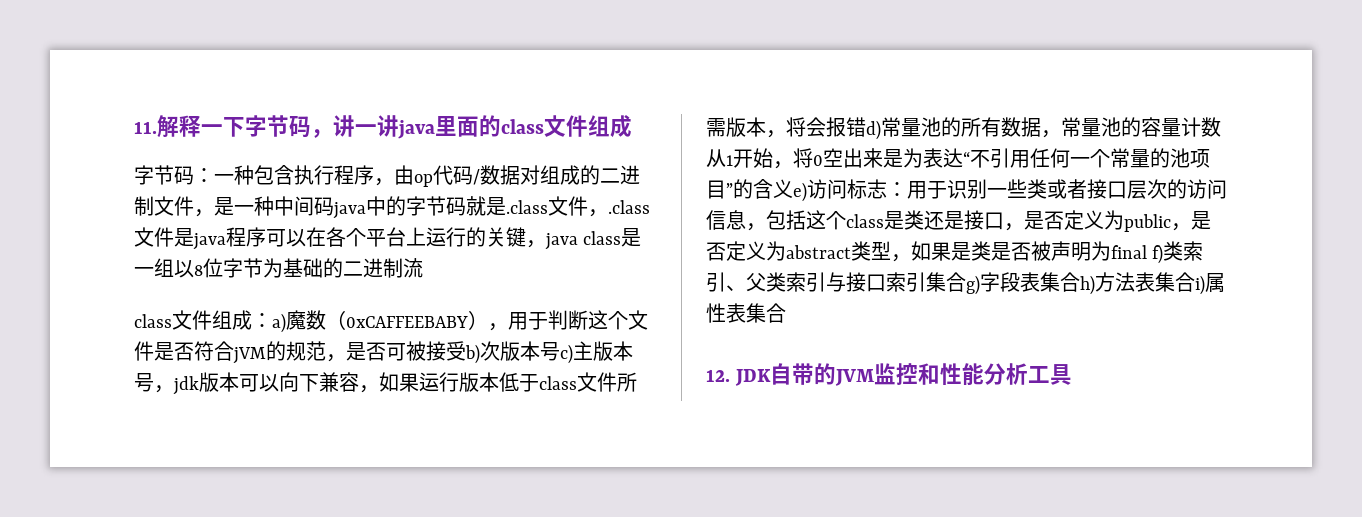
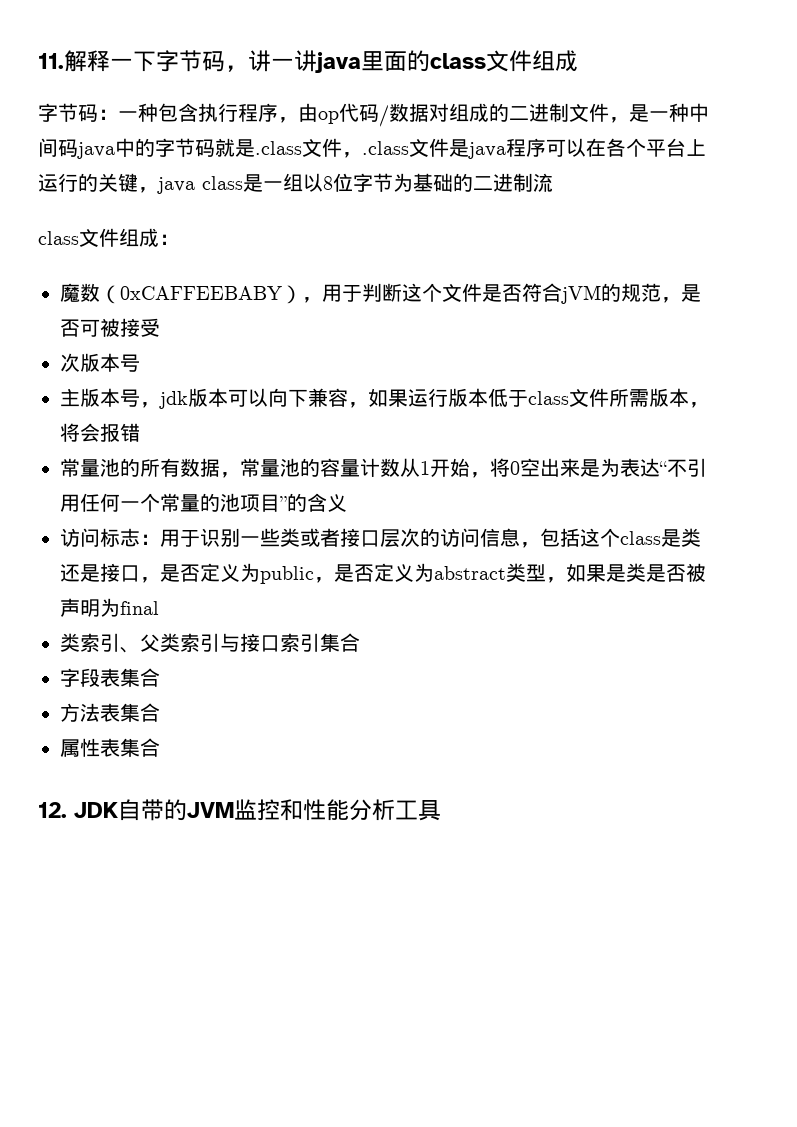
[272,313,286,333] a) -> (179, 239) //
[465,344,480,364] b) -> (160, 327) //
[560,344,573,364] c) -> (140, 363) //
[866,120,881,140] d) -> (140, 432) //
[793,182,807,202] e) -> (347, 503) //
[1152,244,1164,264] f) -> (159, 608) //
[966,275,980,295] g) -> (360, 642) //
[1080,275,1095,295] h) -> (160, 677) //
[1195,275,1205,295] i) -> (160, 712) //

